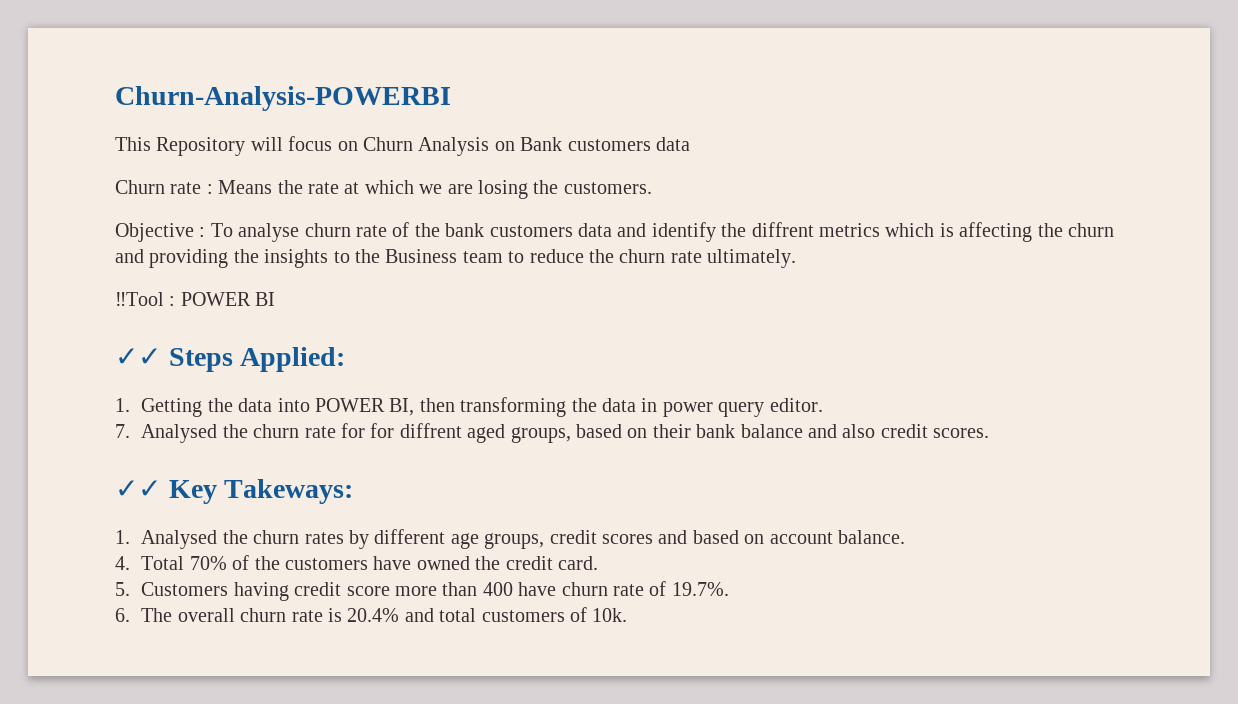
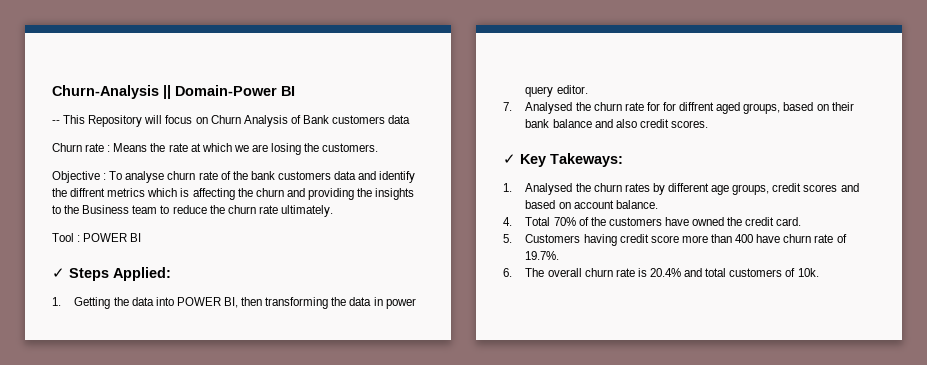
[115,86,451,111] Churn-Analysis-POWERBI // -> [52,85,295,99] [52,120,60,124] Churn-Analysis || Domain-Power BI // --
[494,141,515,151] on -> [290,115,301,124] of
[115,292,164,306] ‼Tool -> [52,233,74,242] Tool
[115,348,161,366] ✓✓ -> [52,268,65,278] ✓
[115,480,161,498] ✓✓ -> [503,154,516,164] ✓

